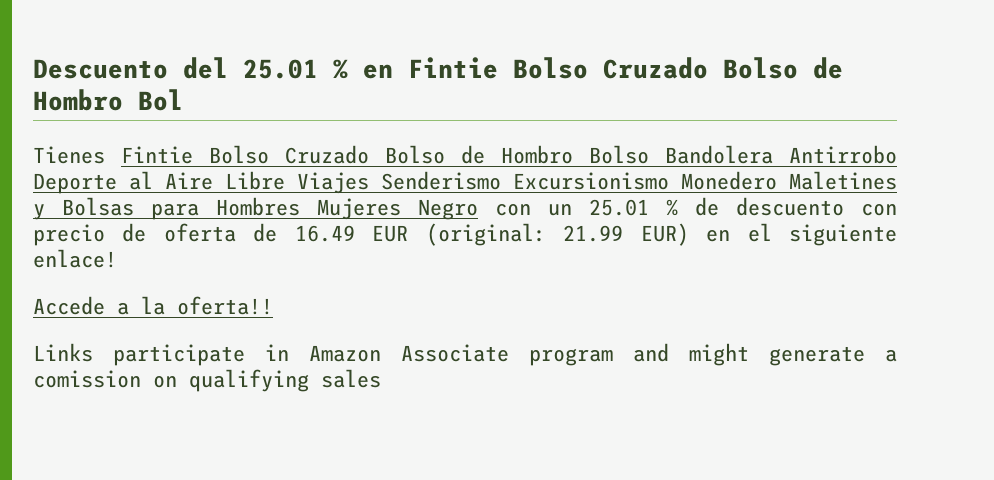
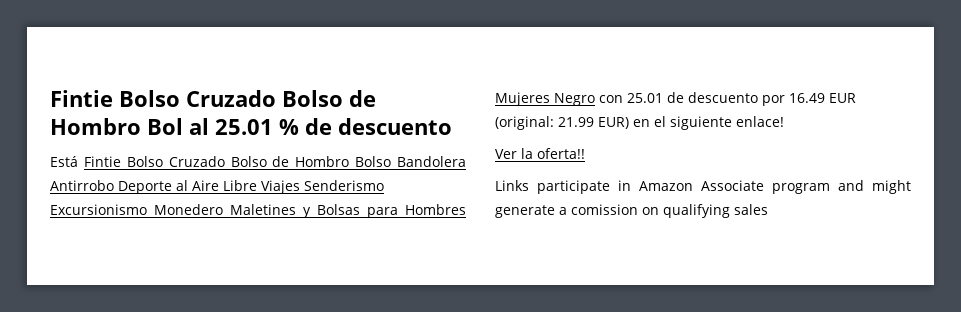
[33,57,393,79] Descuento del 25.01 % en -> (50, 98) none
[33,146,105,164] // Tienes -> [189,118,452,135] [50,156,78,167] al 25.01 % de descuento // Está
[548,197,897,216] [33,223,278,246] un 25.01 % de descuento con precio de oferta de -> [627,92,785,106] 25.01 de descuento por
[33,296,129,315] Accede a -> [495,149,517,159] Ver

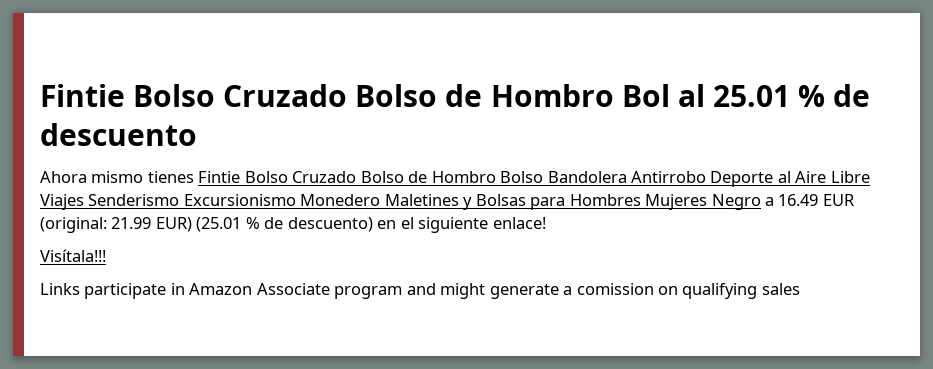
[50,156,78,167] Está -> [40,171,194,183] Ahora mismo tienes
[599,92,785,106] con 25.01 de descuento por -> [765,197,775,206] a
(629, 123) none -> [196,217,373,232] (25.01 % de descuento)
[495,148,585,159] Ver la oferta!! -> [40,249,106,262] Visítala!!!

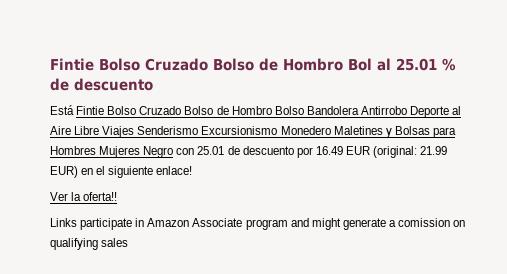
[40,171,194,183] Ahora mismo tienes -> [50,105,74,115] Está
[765,197,775,206] a -> [176,146,313,158] con 25.01 de descuento por
[196,217,373,232] (25.01 % de descuento) -> (78, 172) none
[40,249,106,262] Visítala!!! -> [50,192,118,201] Ver la oferta!!

